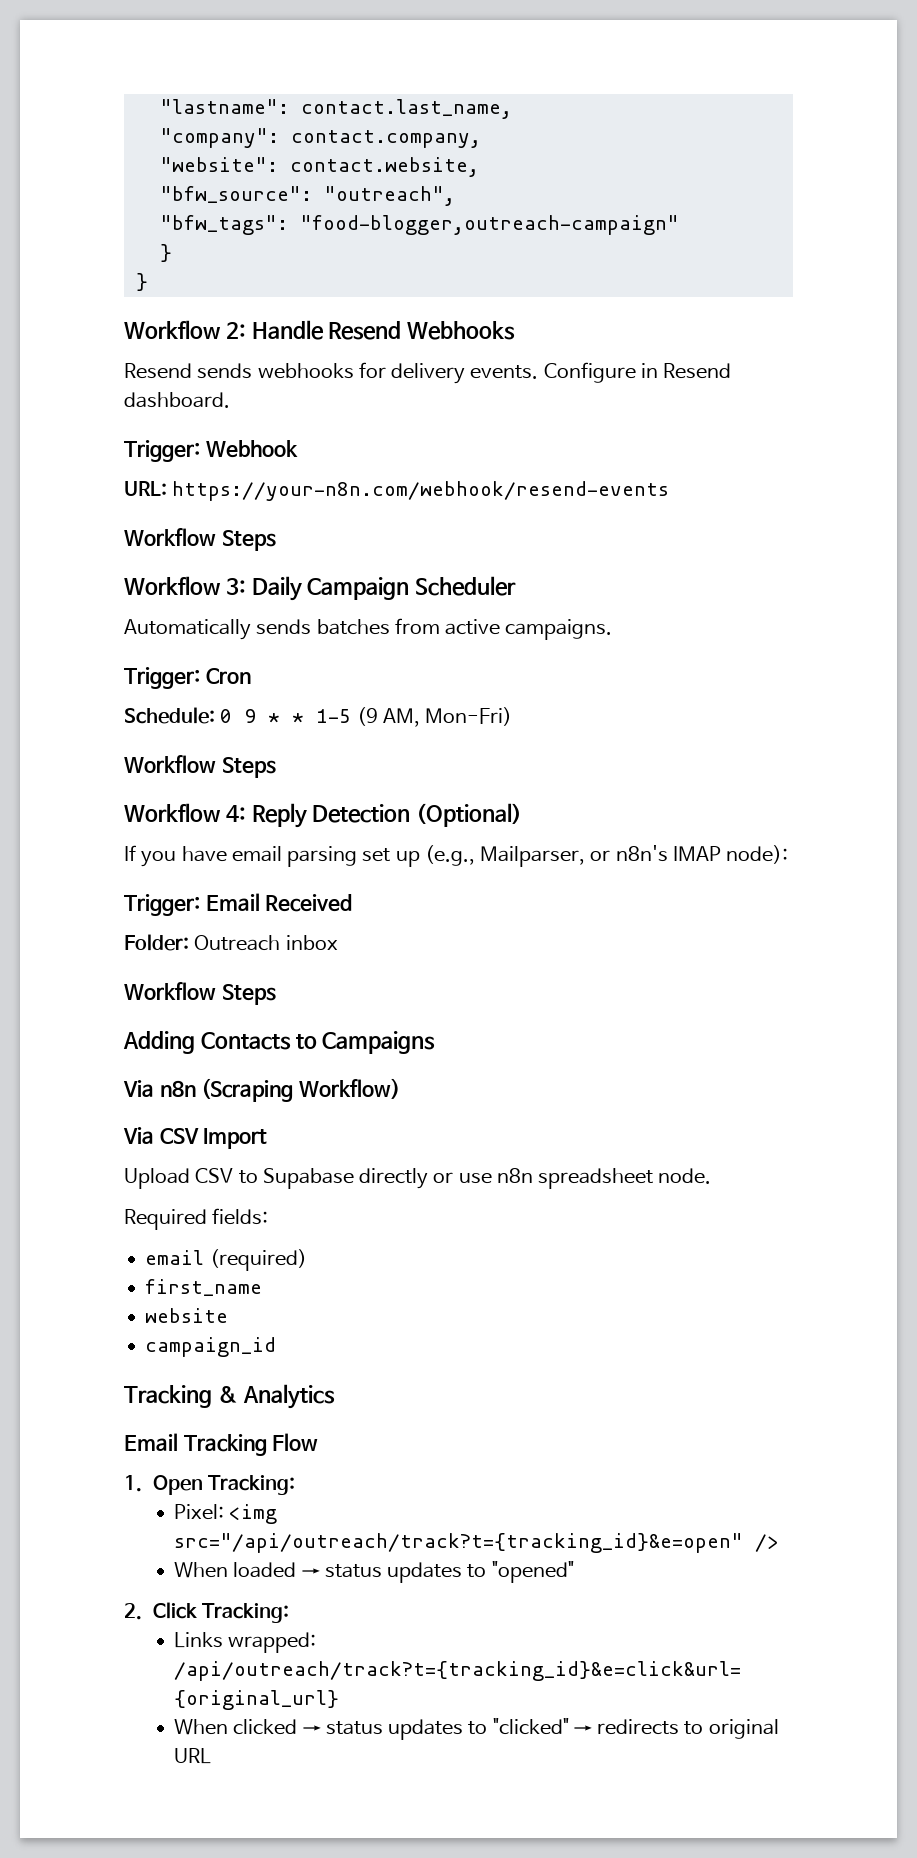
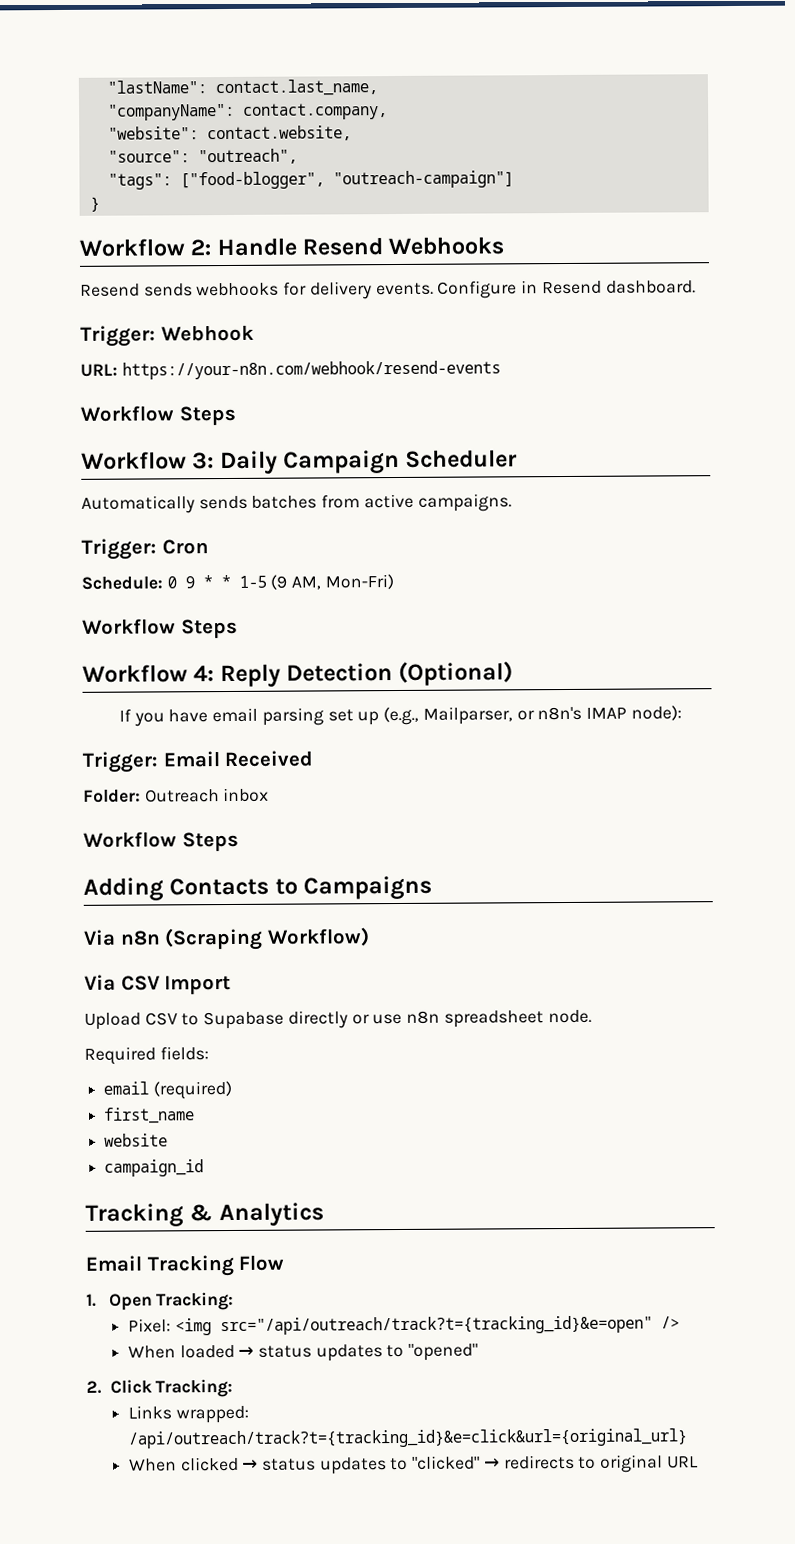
[159,99,289,114] "lastname": -> [106,80,207,94] "lastName":
[159,128,279,148] "company": -> [107,103,235,121] "companyName":
[159,186,312,203] "bfw_source": -> [107,150,190,163] "source":
[159,215,679,235] [159,244,172,262] "bfw_tags": "food-blogger,outreach-campaign" // } -> [107,170,514,190] "tags": ["food-blogger", "outreach-campaign"]

